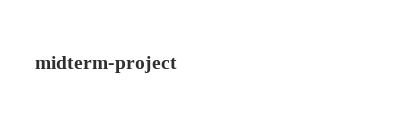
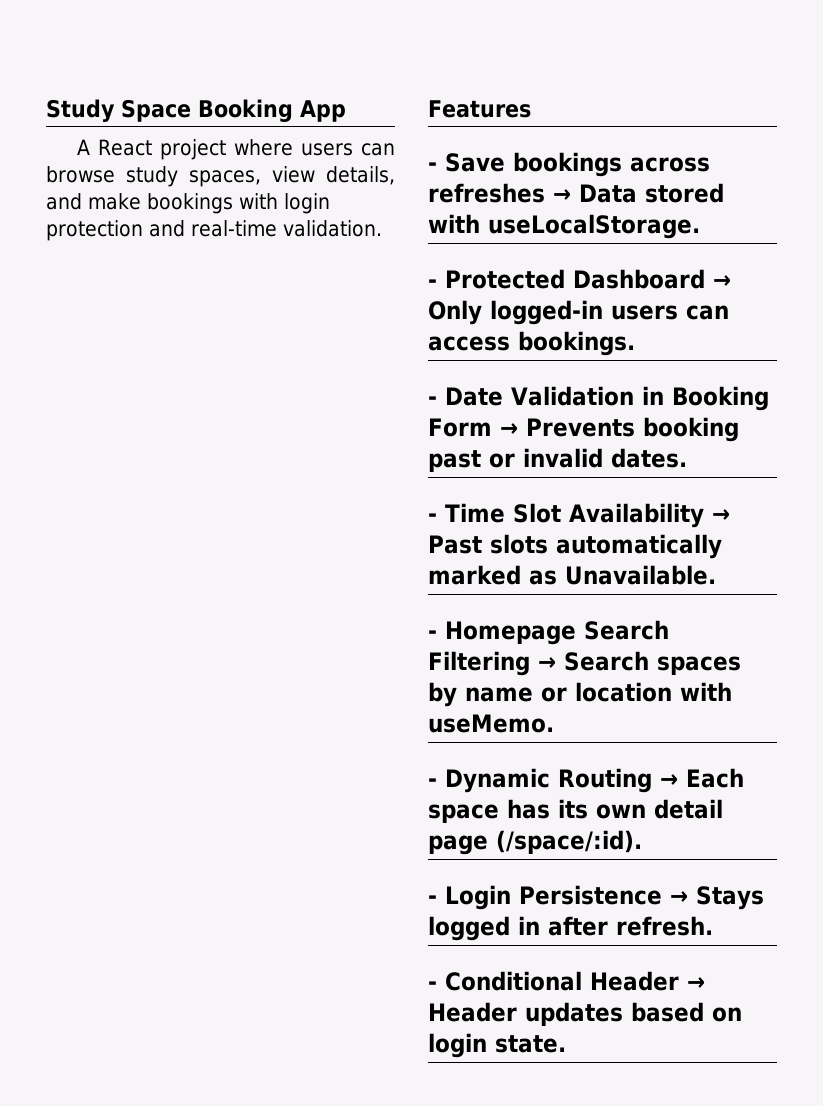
[35,56,177,73] midterm-project -> [46,99,346,122] [76,139,395,160] [46,166,395,187] [46,193,330,214] [46,220,382,241] [428,100,531,118] [428,152,710,177] [428,183,724,203] [428,214,700,239] [428,269,731,289] [428,300,729,325] [428,331,635,356] [428,386,769,411] [428,417,739,442] [428,448,687,472] [428,503,730,528] [428,534,722,559] [428,565,716,585] [428,620,669,645] [428,651,741,676] [428,682,732,707] [428,714,554,733] [428,768,744,793] [428,799,723,823] [428,830,642,855] [428,885,764,910] [428,916,713,941] [428,971,705,991] [428,1002,742,1026] [428,1033,566,1058] Study Space Booking App // A React project where users can browse study spaces, view details, and make bookings with login protection and real-time validation. // Features // - Save bookings across refreshes → Data stored with useLocalStorage. // - Protected Dashboard → Only logged-in users can access bookings. // - Date Validation in Booking Form → Prevents booking past or invalid dates. // - Time Slot Availability → Past slots automatically marked as Unavailable. // - Homepage Search Filtering → Search spaces by name or location with useMemo. // - Dynamic Routing → Each space has its own detail page (/space/:id). // - Login Persistence → Stays logged in after refresh. // - Conditional Header → Header updates based on login state.

